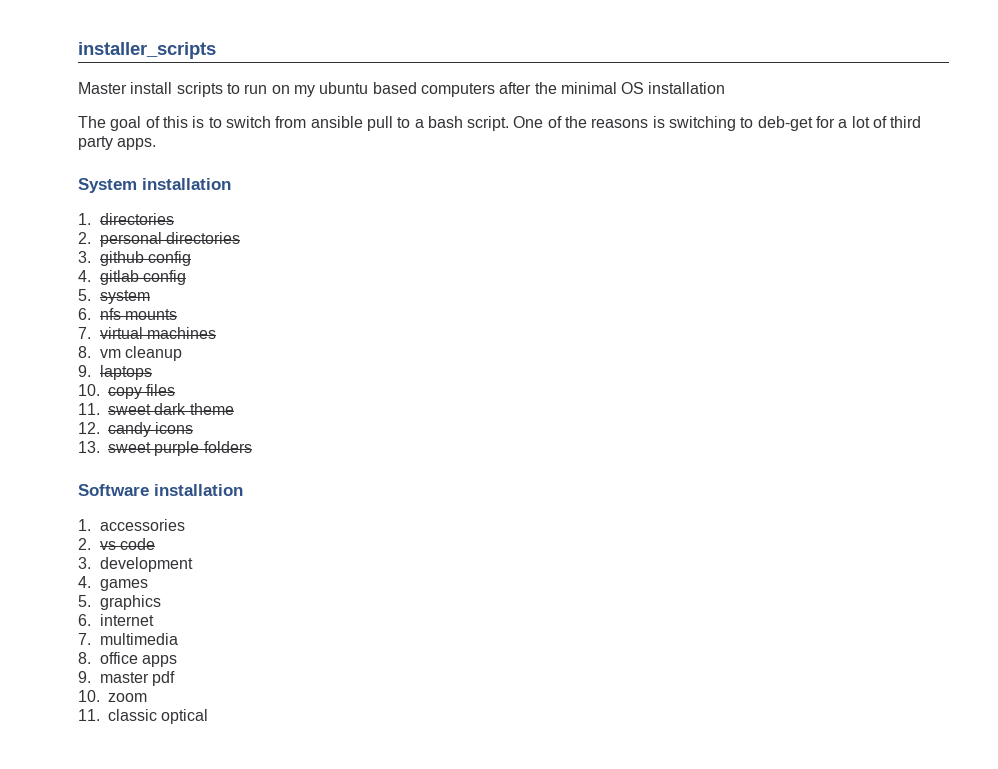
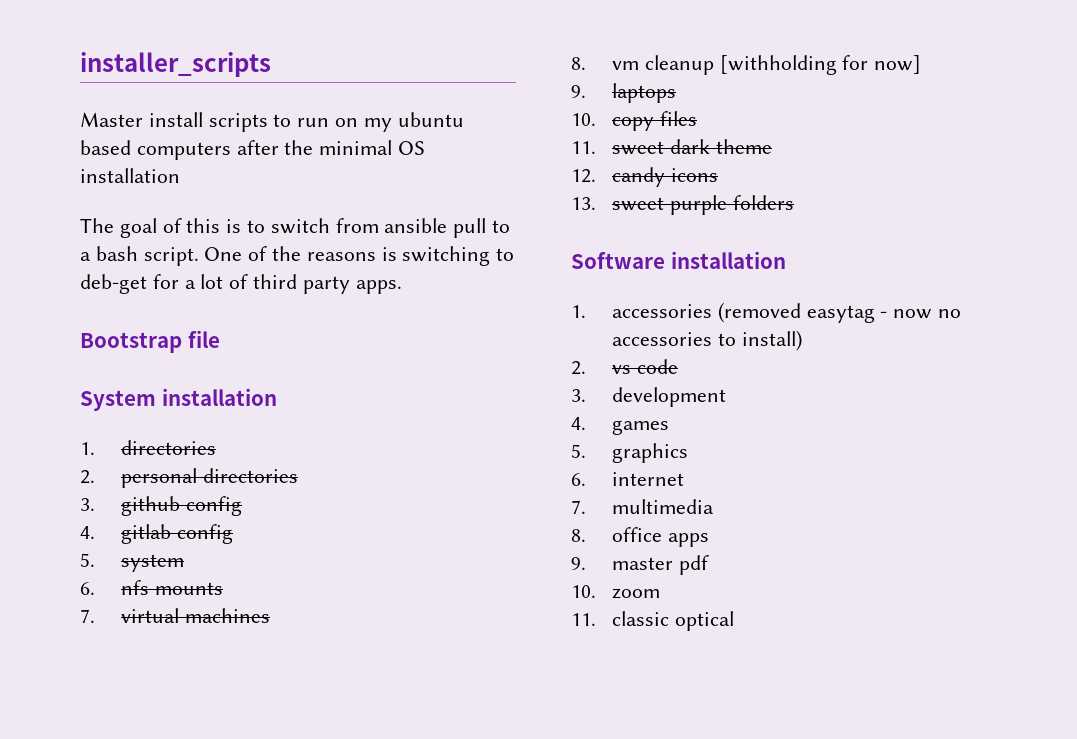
(157, 144) none -> [80,330,220,353] // Bootstrap file
(182, 353) none -> [719,55,922,75] [withholding for now]
(185, 525) none -> [717,302,962,323] [611,330,802,351] (removed easytag - now no accessories to install)

